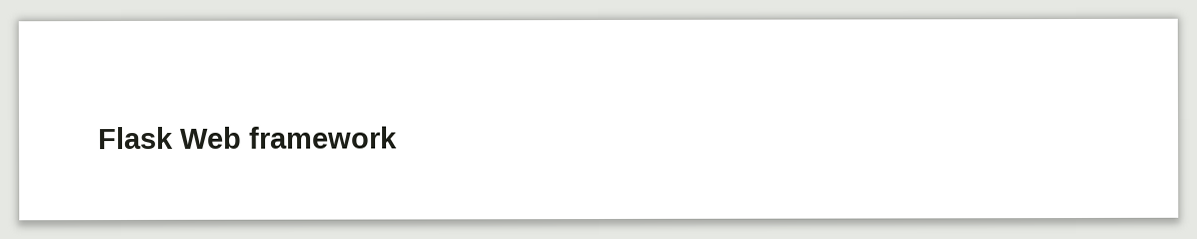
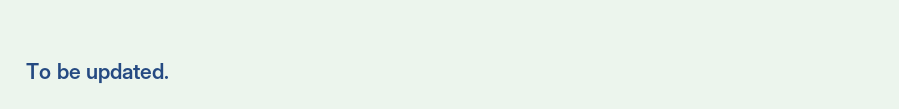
[98,126,398,150] Flask Web framework -> [26,63,170,84] To be updated.

